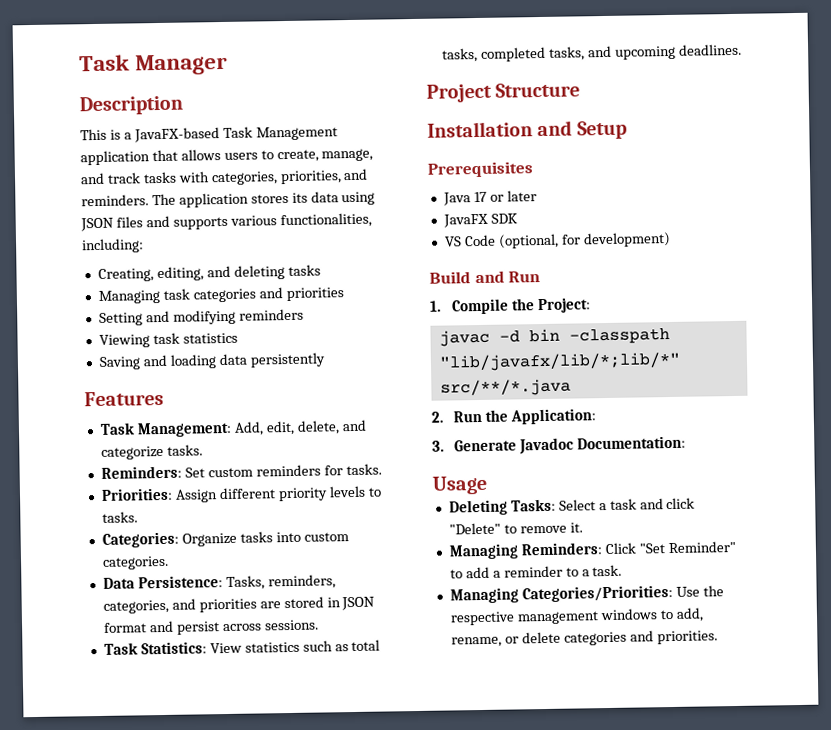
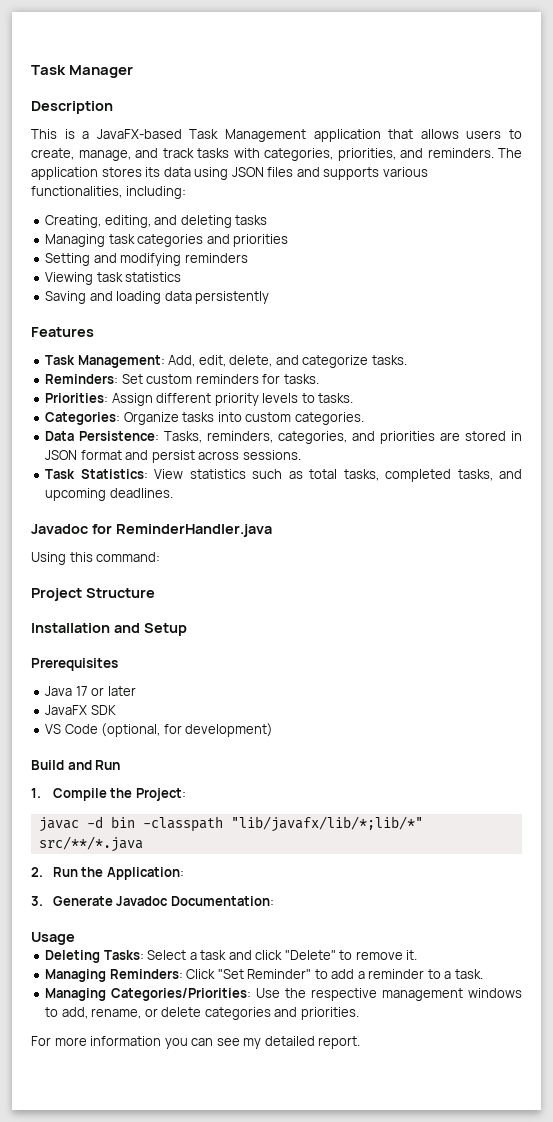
(742, 49) none -> [31,524,272,537] [31,552,161,565] // Javadoc for ReminderHandler.java // Using this command:
(718, 637) none -> [31,1036,361,1049] // For more information you can see my detailed report.

